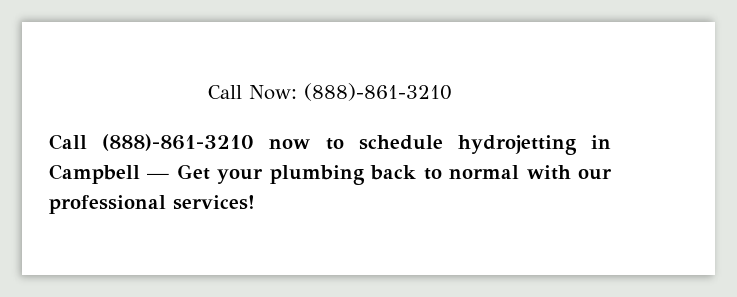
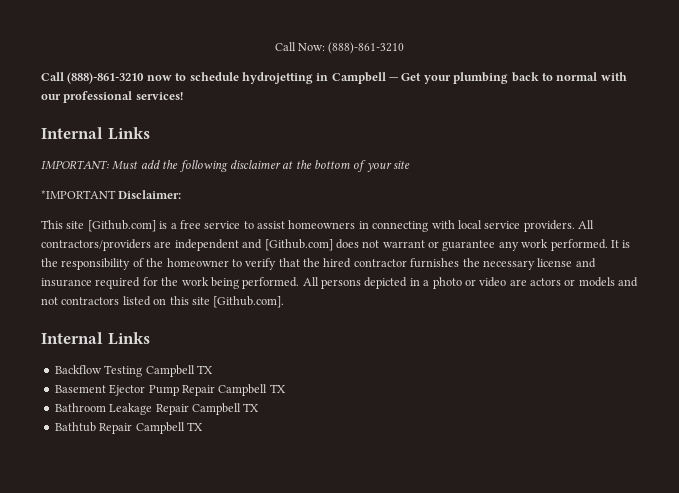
(255, 202) none -> [41,127,150,140] [41,160,411,172] [41,190,182,199] [41,220,594,232] [41,239,631,251] [41,258,596,270] [41,277,639,289] [41,296,285,308] [41,332,150,345] [54,365,213,377] [54,384,286,396] [54,403,260,415] [54,422,203,434] // Internal Links // IMPORTANT: Must add the following disclaimer at the bottom of your site // *IMPORTANT Disclaimer: // This site [Github.com] is a free service to assist homeowners in connecting with local service providers. All contractors/providers are independent and [Github.com] does not warrant or guarantee any work performed. It is the responsibility of the homeowner to verify that the hired contractor furnishes the necessary license and insurance required for the work being performed. All persons depicted in a photo or video are actors or models and not contractors listed on this site [Github.com]. // Internal Links // Backflow Testing Campbell TX // Basement Ejector Pump Repair Campbell TX // Bathroom Leakage Repair Campbell TX // Bathtub Repair Campbell TX

